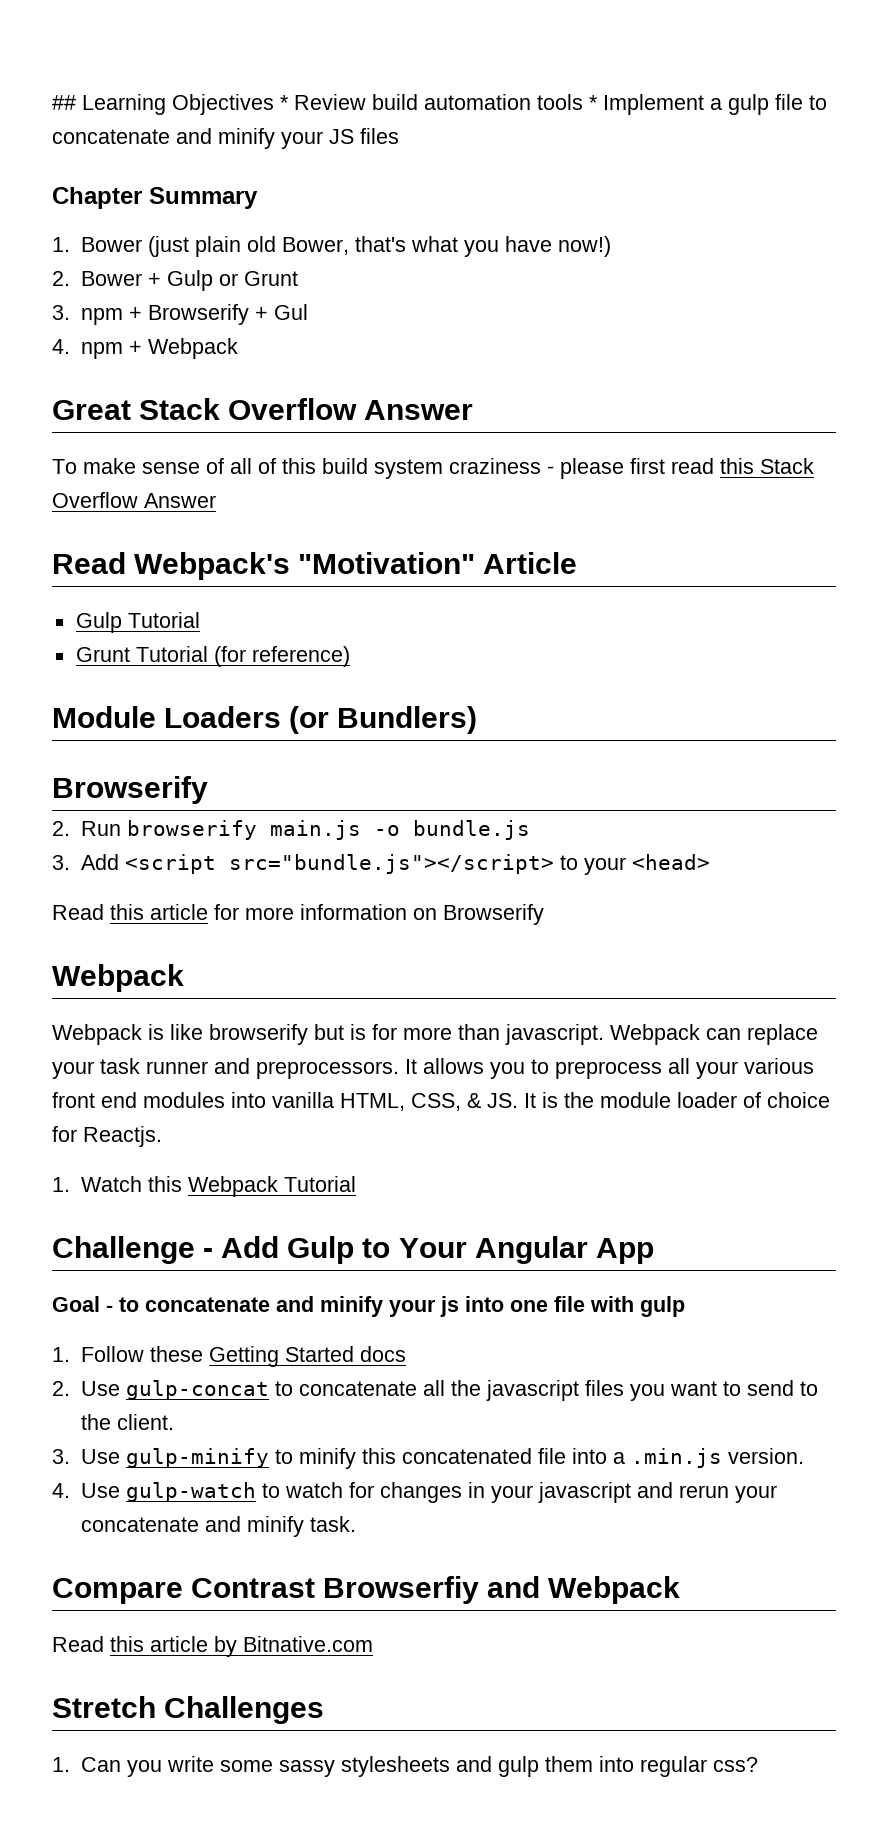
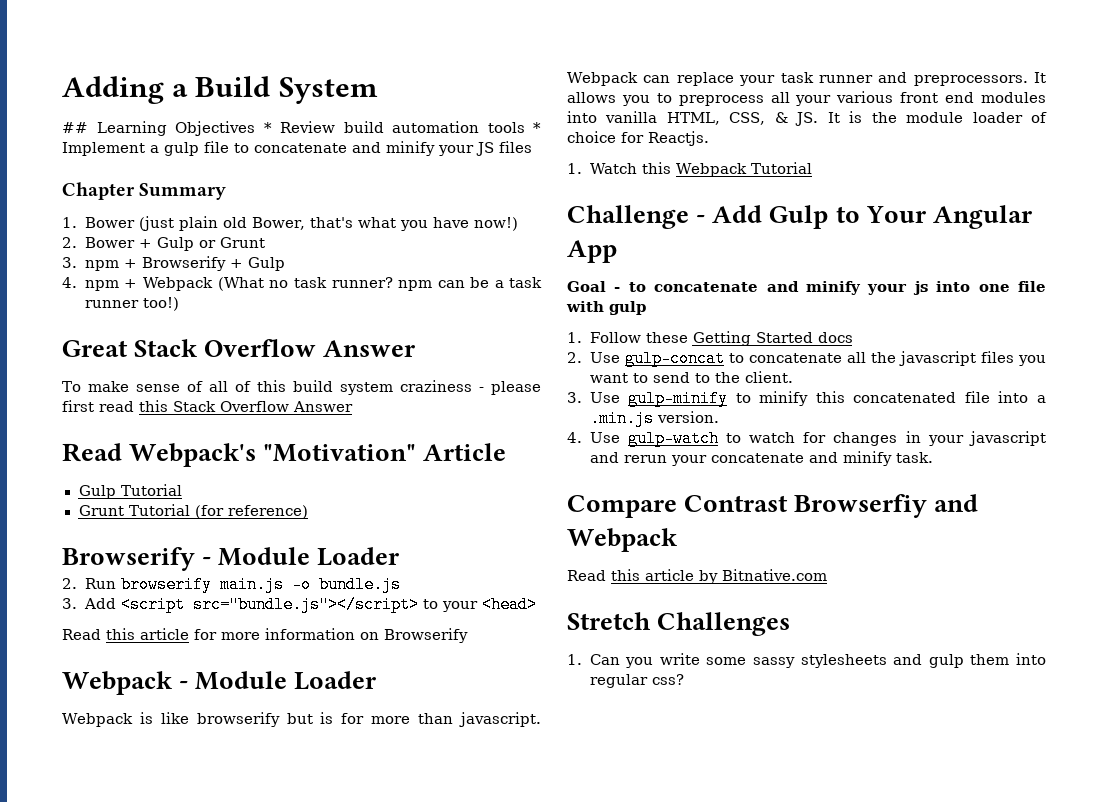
(52, 102) none -> [62,76,378,104] Adding a Build System //
[273,304,308,320] Gul -> [247,257,285,271] Gulp
(238, 348) none -> [217,277,542,291] [84,297,179,311] (What no task runner? npm can be a task runner too!)
[52,706,478,734] [52,776,208,804] Module Loaders (or Bundlers) // Browserify -> [62,547,401,571] Browserify - Module Loader
(184, 978) none -> [179,671,378,690] - Module Loader

